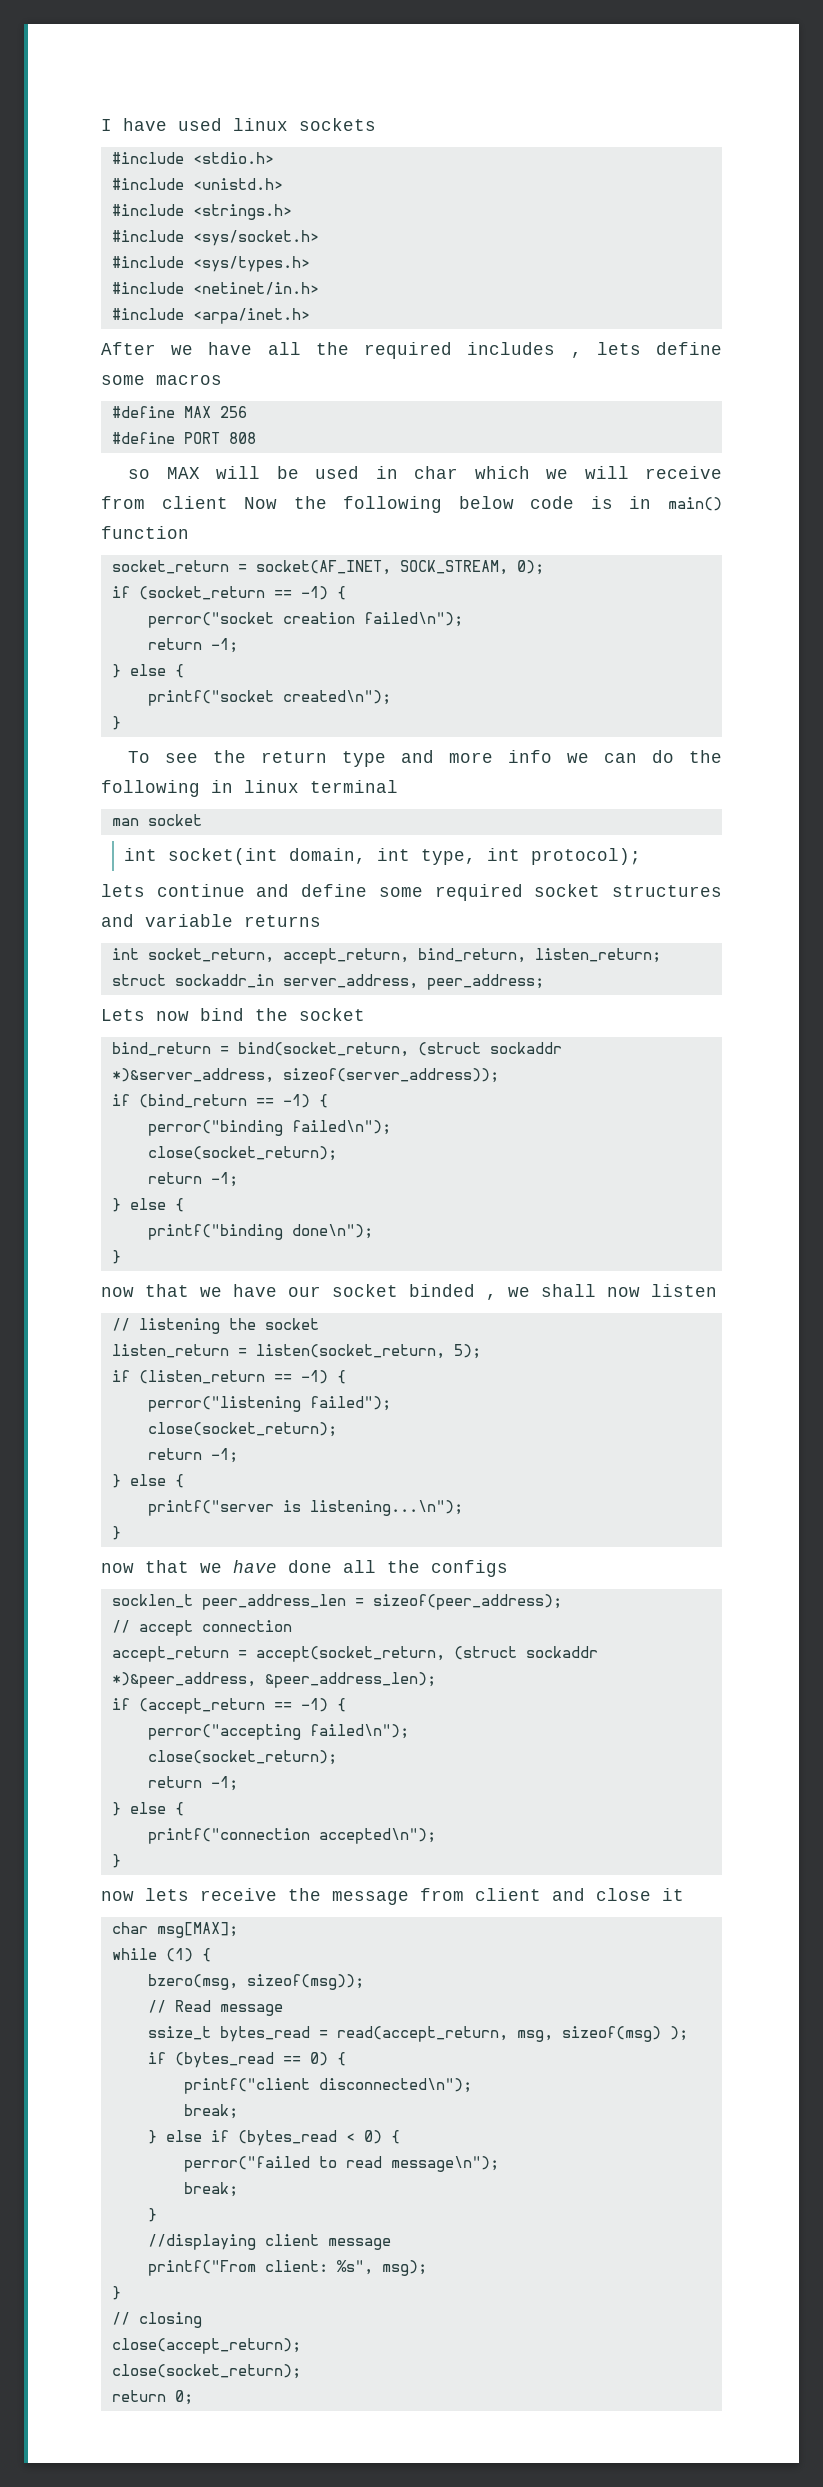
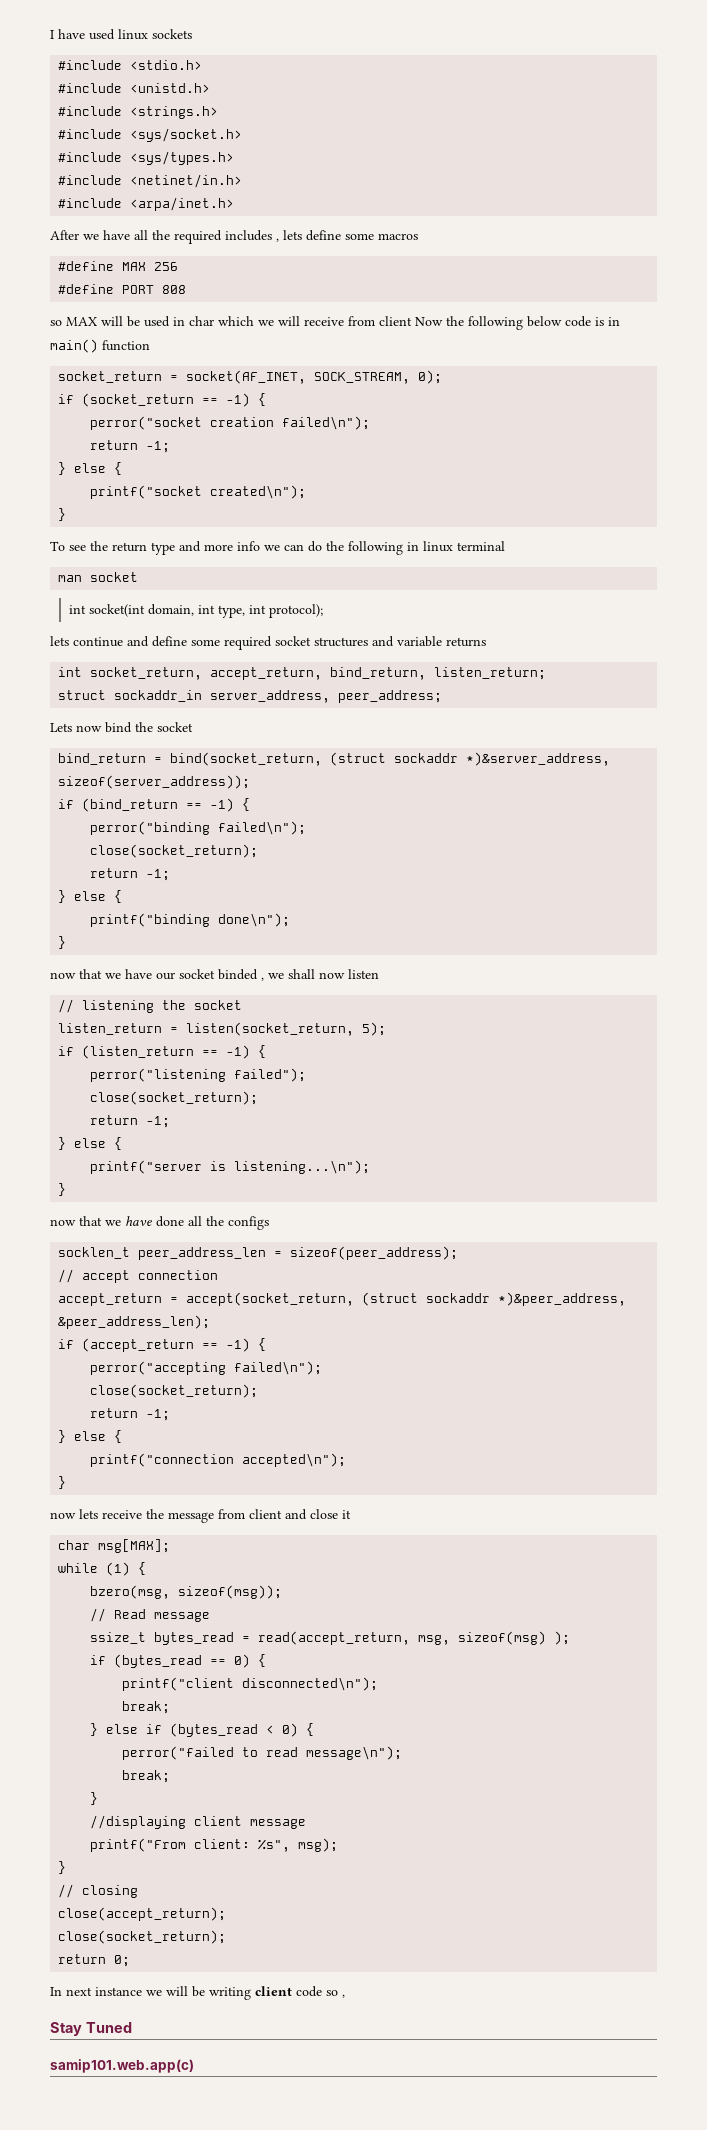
(193, 2397) none -> [50,1986,345,2000] [50,2022,132,2036] [50,2059,194,2073] // In next instance we will be writing client code so , // Stay Tuned // samip101.web.app(c)

